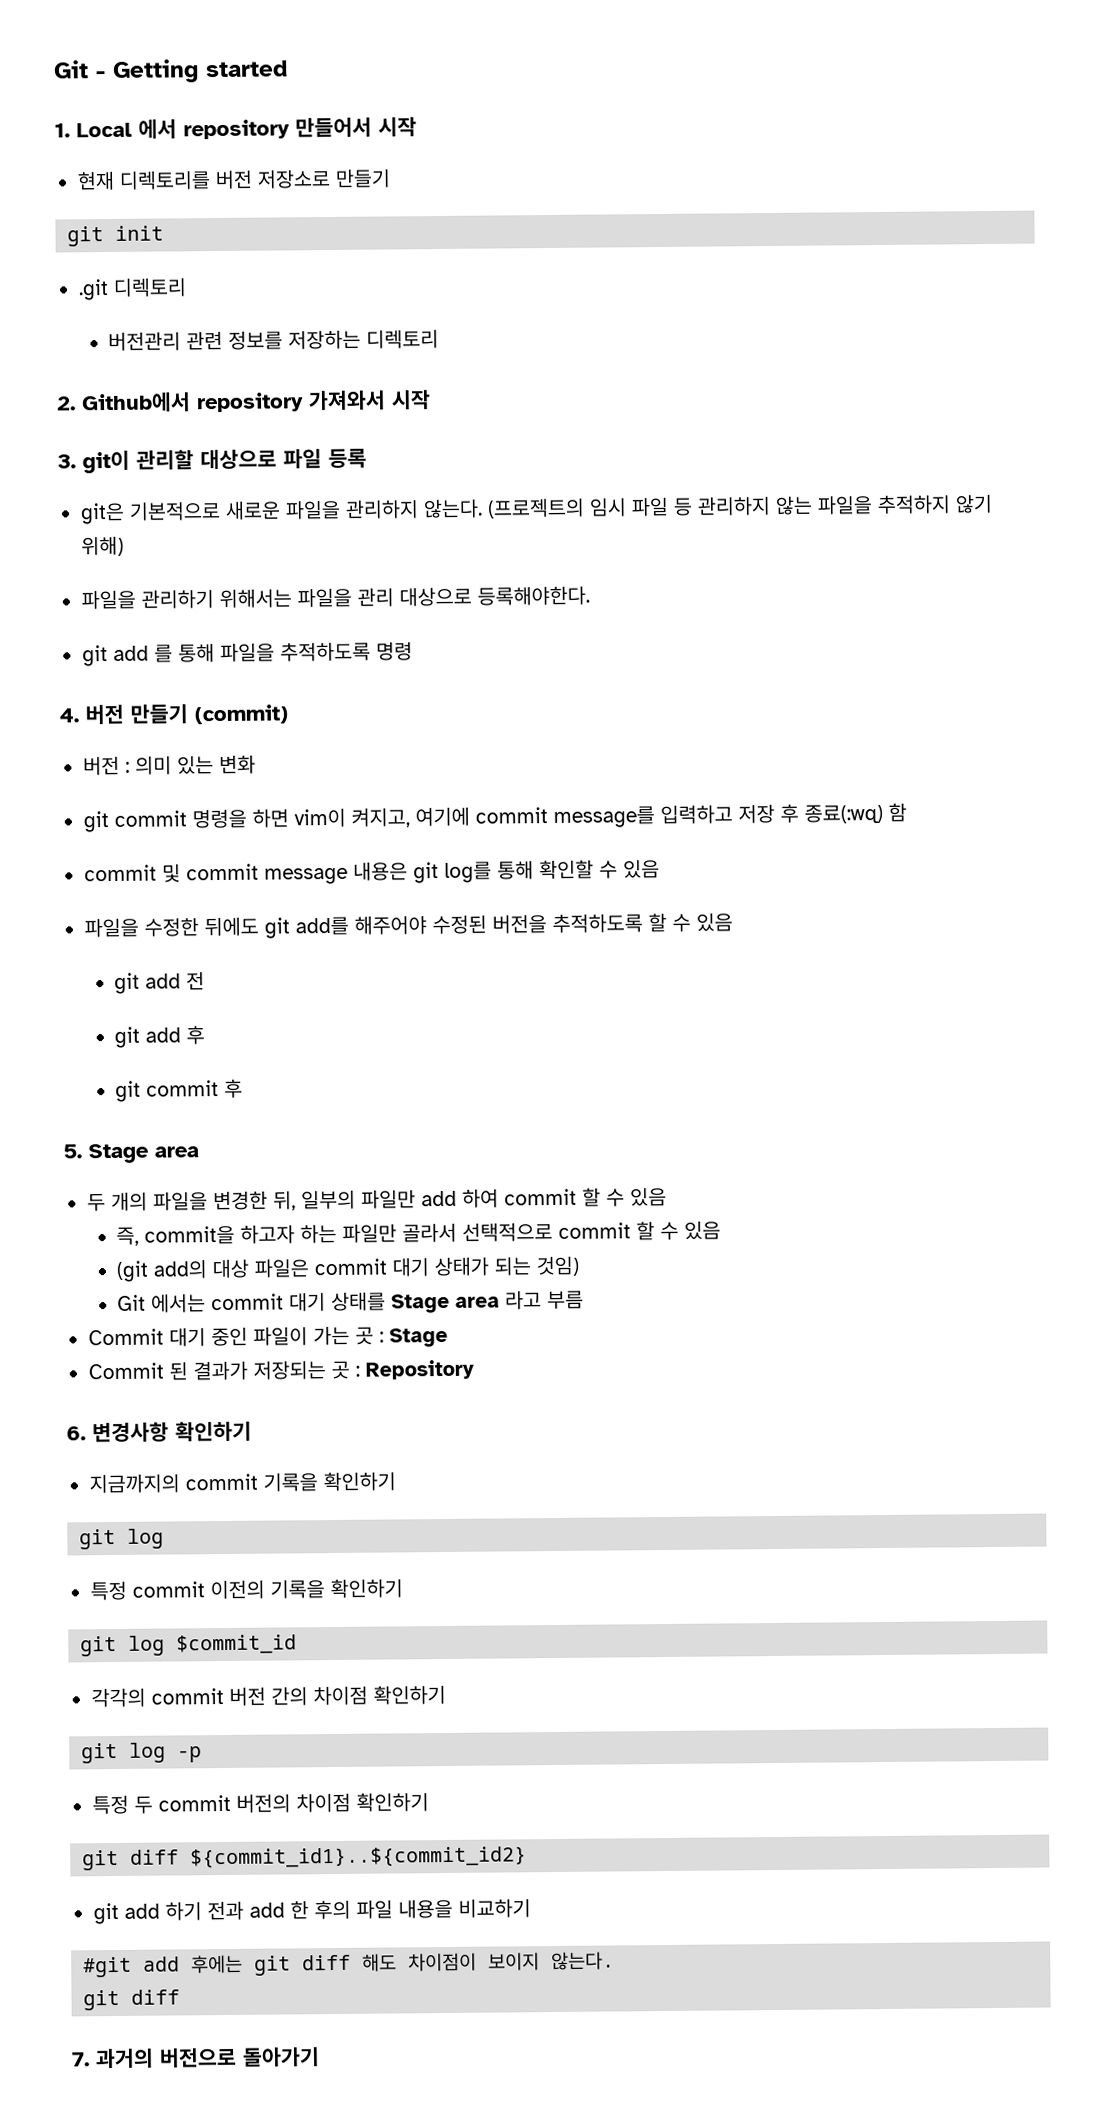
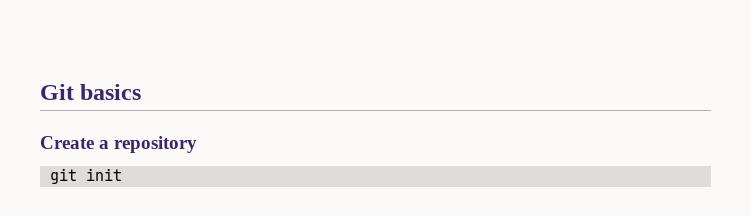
[53,59,288,83] [54,116,417,140] [76,168,391,191] [67,225,165,247] [77,277,187,301] [107,329,439,352] [56,389,431,413] [57,448,367,474] [79,493,993,525] [80,535,124,557] [80,585,590,610] [81,641,413,667] [59,703,288,725] [82,754,256,776] [82,802,907,833] [83,859,660,885] [83,912,733,939] [113,971,205,994] [113,1025,205,1048] [114,1078,243,1102] [63,1143,199,1164] [86,1186,667,1212] [115,1220,721,1246] [115,1255,579,1282] [116,1290,584,1314] [87,1325,448,1348] [87,1359,474,1381] [66,1420,252,1443] [88,1471,396,1494] [79,1528,165,1550] [89,1578,403,1601] [80,1634,298,1657] [90,1684,446,1708] [81,1742,203,1764] [91,1792,429,1815] [82,1846,528,1871] [92,1898,531,1925] [83,1951,616,1978] [83,1989,181,2011] [72,2046,320,2069] Git - Getting started // 1. Local 에서 repository 만들어서 시작 // 현재 디렉토리를 버전 저장소로 만들기 // git init // .git 디렉토리 // 버전관리 관련 정보를 저장하는 디렉토리 // 2. Github에서 repository 가져와서 시작 // 3. git이 관리할 대상으로 파일 등록 // git은 기본적으로 새로운 파일을 관리하지 않는다. (프로젝트의 임시 파일 등 관리하지 않는 파일을 추적하지 않기 위해) // 파일을 관리하기 위해서는 파일을 관리 대상으로 등록해야한다. // git add 를 통해 파일을 추적하도록 명령 // 4. 버전 만들기 (commit) // 버전 : 의미 있는 변화 // git commit 명령을 하면 vim이 켜지고, 여기에 commit message를 입력하고 저장 후 종료(:wq) 함 // commit 및 commit message 내용은 git log를 통해 확인할 수 있음 // 파일을 수정한 뒤에도 git add를 해주어야 수정된 버전을 추적하도록 할 수 있음 // git add 전 // git add 후 // git commit 후 // 5. Stage area // 두 개의 파일을 변경한 뒤, 일부의 파일만 add 하여 commit 할 수 있음 // 즉, commit을 하고자 하는 파일만 골라서 선택적으로 commit 할 수 있음 // (git add의 대상 파일은 commit 대기 상태가 되는 것임) // Git 에서는 commit 대기 상태를 Stage area 라고 부름 // Commit 대기 중인 파일이 가는 곳 : Stage // Commit 된 결과가 저장되는 곳 : Repository // 6. 변경사항 확인하기 // 지금까지의 commit 기록을 확인하기 // git log // 특정 commit 이전의 기록을 확인하기 // git log $commit_id // 각각의 commit 버전 간의 차이점 확인하기 // git log -p // 특정 두 commit 버전의 차이점 확인하기 // git diff ${commit_id1}..${commit_id2} // git add 하기 전과 add 한 후의 파일 내용을 비교하기 // #git add 후에는 git diff 해도 차이점이 보이지 않는다. // git diff // 7. 과거의 버전으로 돌아가기 -> [40,84,142,100] [40,136,198,153] [50,168,123,184] Git basics // Create a repository // git init

